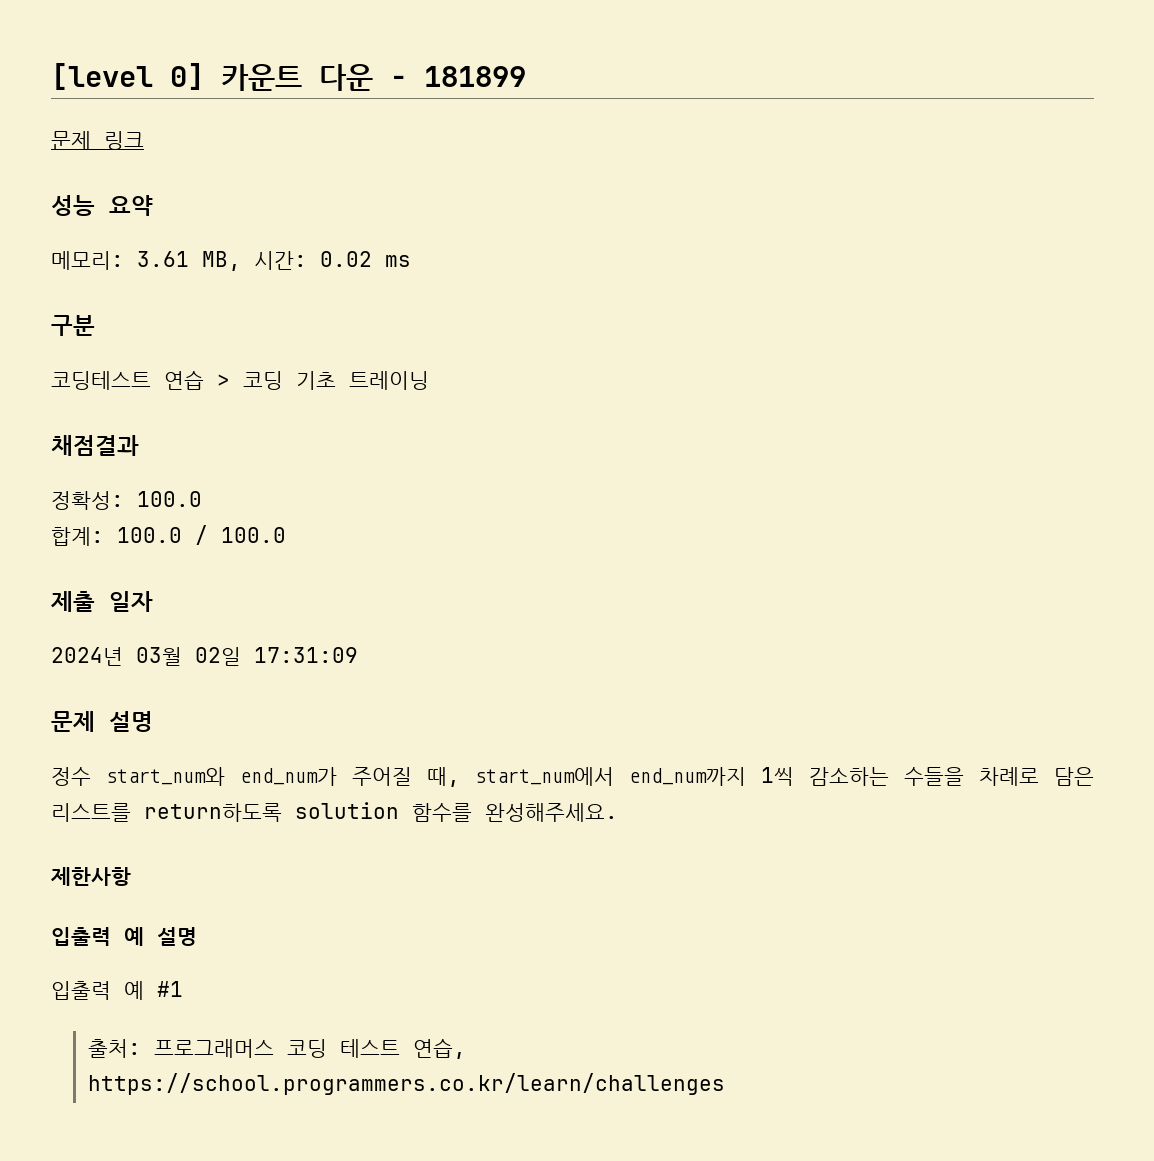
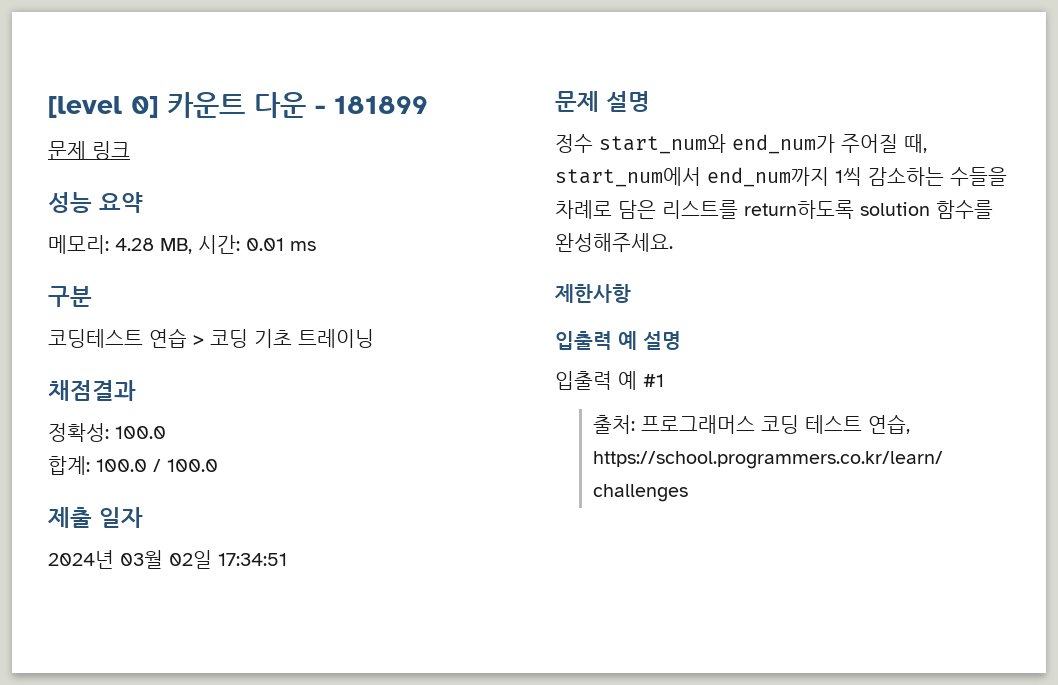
[137,251,189,267] 3.61 -> [115,238,154,251] 4.28
[320,251,372,267] 0.02 -> [246,238,284,251] 0.01
[254,647,358,663] 17:31:09 -> [218,553,287,566] 17:34:51

